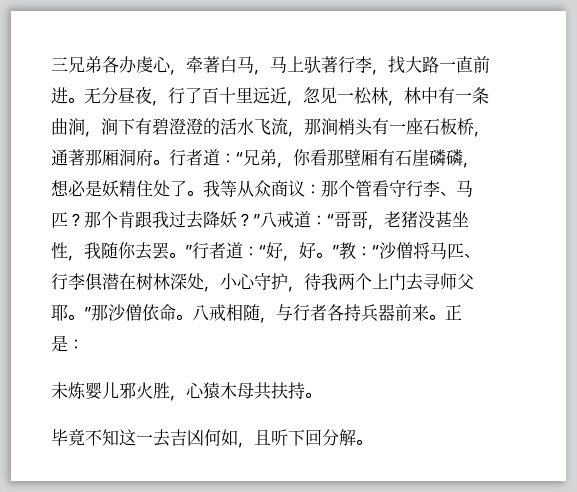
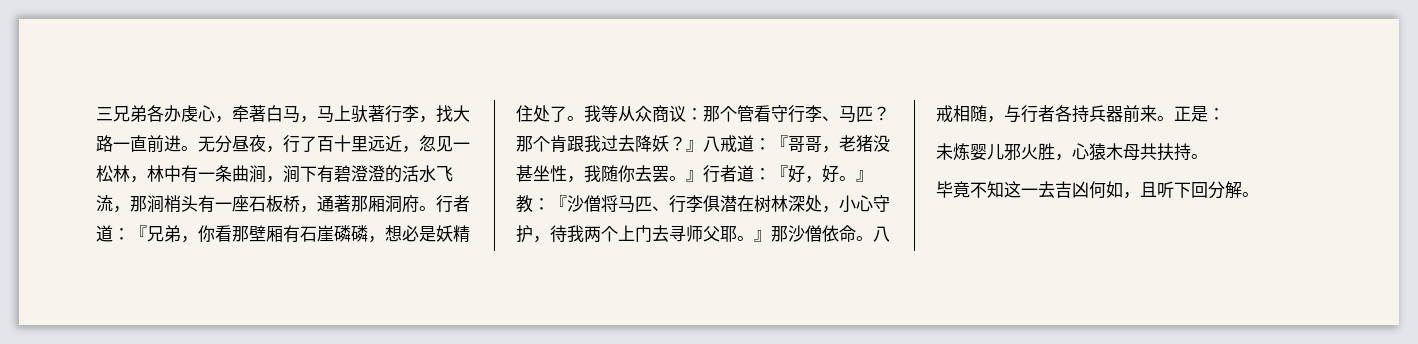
[236,151,243,164] “ -> [130,225,147,240] 『
[253,214,260,226] ” -> [686,140,703,152] 』
[327,213,334,226] “ -> [771,135,788,150] 『
[185,242,266,259] ”行者道：“ -> [686,165,788,183] 』行者道：『
[332,242,379,260] ”教：“ -> [856,170,873,182] [516,195,567,213] 』教：『
[84,307,91,319] ” -> [754,230,771,242] 』

